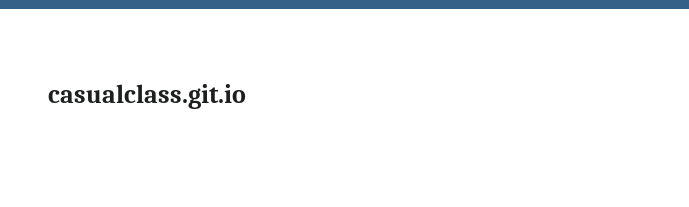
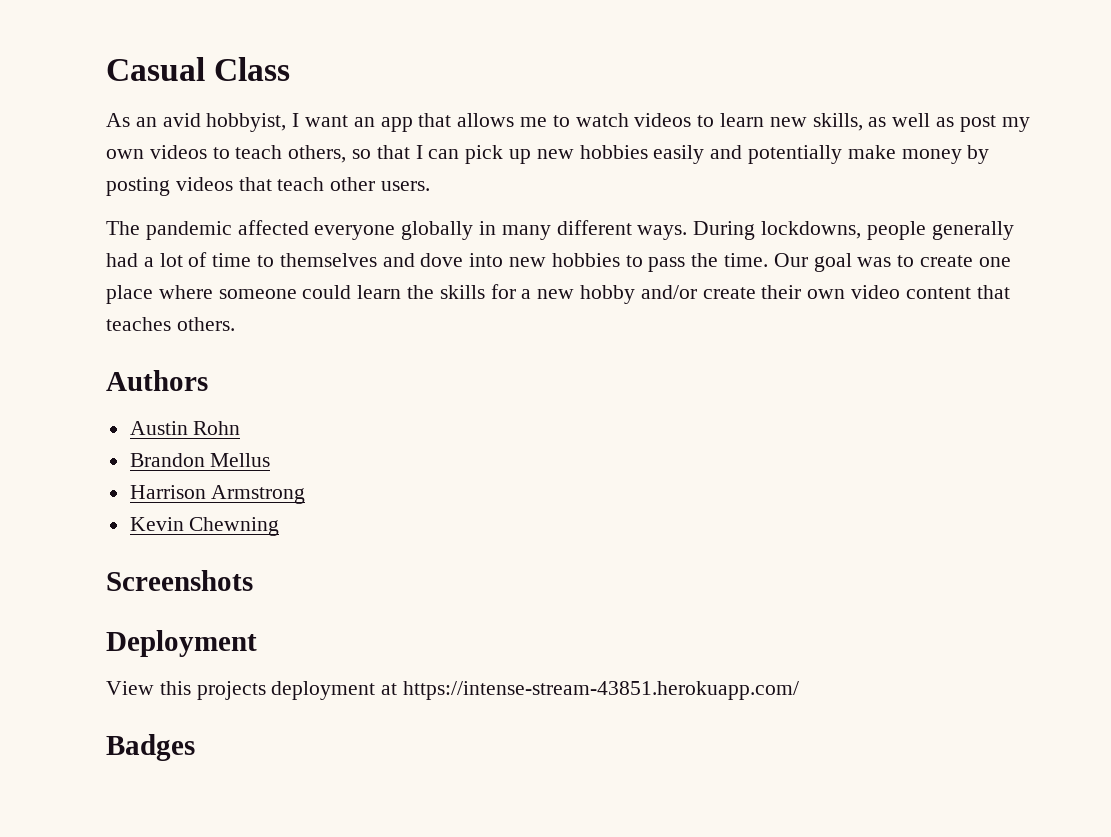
[48,84,246,109] casualclass.git.io -> [106,57,291,81] [106,113,1030,132] [106,145,990,164] [106,177,431,196] [106,220,1014,240] [106,252,1011,272] [106,284,1010,304] [106,317,235,331] [106,370,208,391] [129,421,241,435] [129,453,271,467] [129,485,306,504] [129,517,280,536] [106,570,253,591] [106,630,257,657] [106,681,800,700] [106,734,195,761] Casual Class // As an avid hobbyist, I want an app that allows me to watch videos to learn new skills, as well as post my own videos to teach others, so that I can pick up new hobbies easily and potentially make money by posting videos that teach other users. // The pandemic affected everyone globally in many different ways. During lockdowns, people generally had a lot of time to themselves and dove into new hobbies to pass the time. Our goal was to create one place where someone could learn the skills for a new hobby and/or create their own video content that teaches others. // Authors // Austin Rohn // Brandon Mellus // Harrison Armstrong // Kevin Chewning // Screenshots // Deployment // View this projects deployment at https://intense-stream-43851.herokuapp.com/ // Badges

